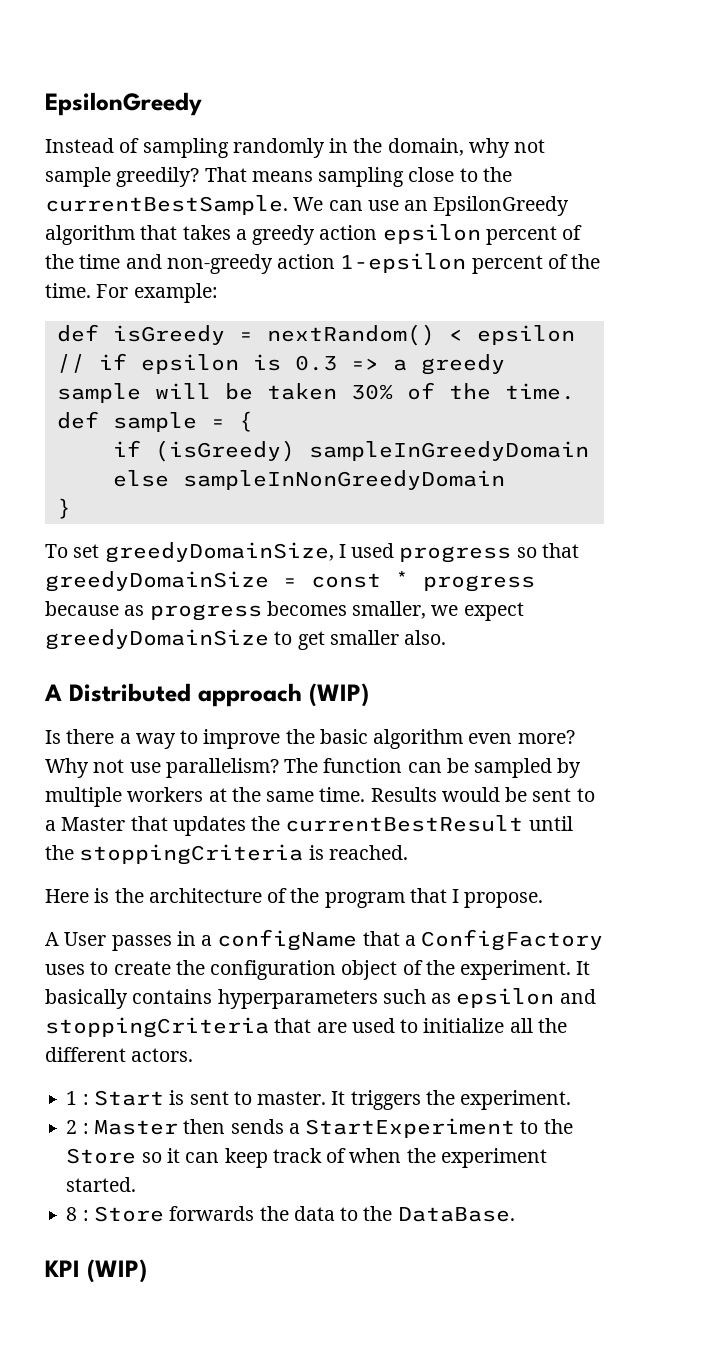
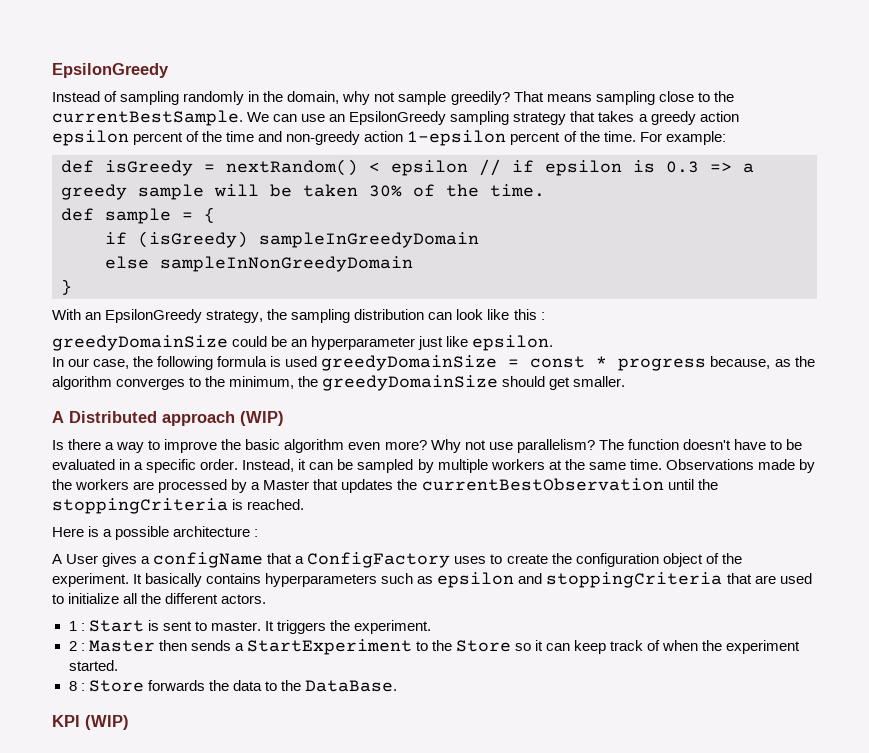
[45,225,135,245] algorithm -> [450,111,567,125] sampling strategy
[45,542,579,563] To set greedyDomainSize, I used progress so that -> [52,309,545,323] [52,335,554,351] [52,356,318,370] With an EpsilonGreedy strategy, the sampling distribution can look like this : // greedyDomainSize could be an hyperparameter just like epsilon. // In our case, the following formula is used
[45,601,524,621] [45,629,447,650] because as progress becomes smaller, we expect greedyDomainSize to get smaller also. -> [710,356,815,369] [52,375,626,391] because, as the algorithm converges to the minimum, the greedyDomainSize should get smaller.
(403, 765) none -> [682,439,802,450] [52,459,307,473] doesn't have to be evaluated in a specific order. Instead, it
[370,787,595,802] Results would be sent to -> [665,459,815,473] [52,479,248,493] Observations made by the workers are processed by
[285,815,524,832] currentBestResult -> [421,478,664,491] currentBestObservation
[114,888,544,908] the architecture of the program that I propose. -> [103,526,259,540] a possible architecture :
[111,931,196,951] passes in -> [102,553,138,567] gives

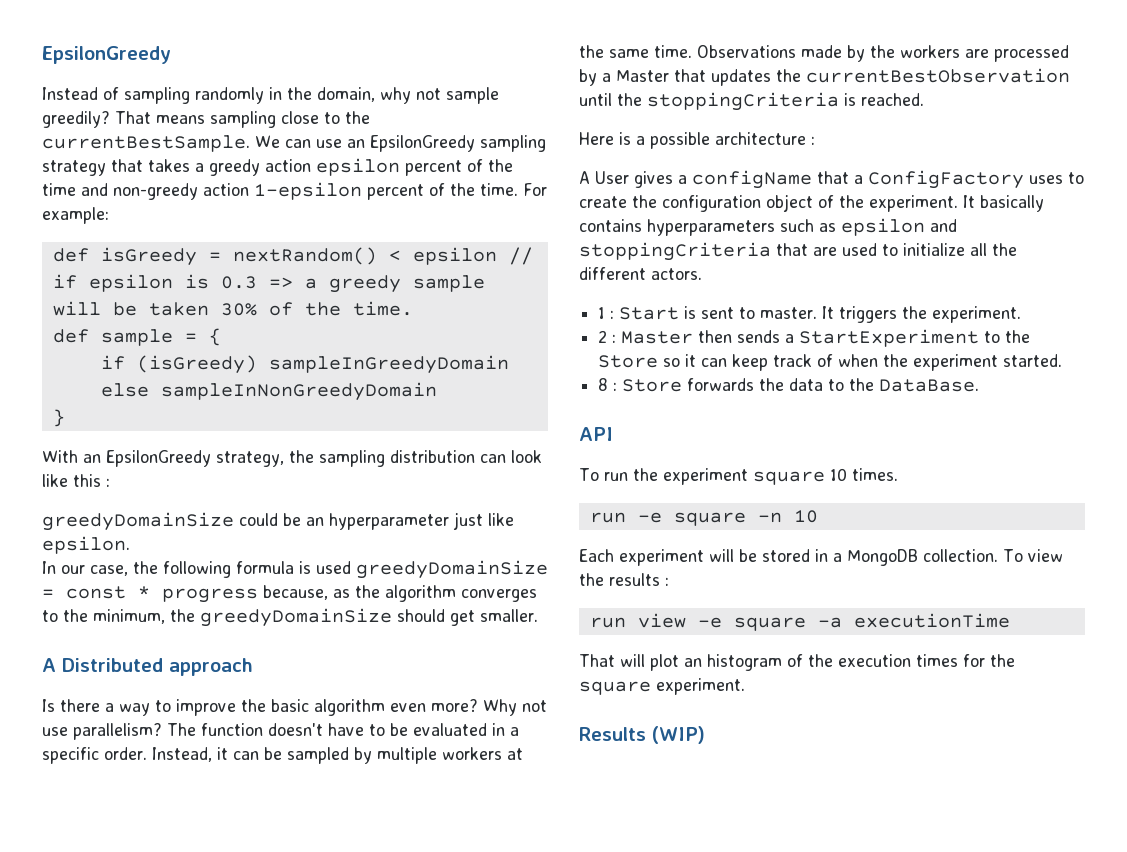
[240,411,284,426] (WIP) -> (253, 667) none
[52,715,80,727] KPI -> [579,427,613,441] [579,468,898,485] [589,510,818,526] [579,549,1063,566] [579,573,669,586] [589,613,1010,631] [579,654,1015,671] [579,678,745,695] [579,727,646,741] API // To run the experiment square 10 times. // run -e square -n 10 // Each experiment will be stored in a MongoDB collection. To view the results : // run view -e square -a executionTime // That will plot an histogram of the execution times for the square experiment. // Results

